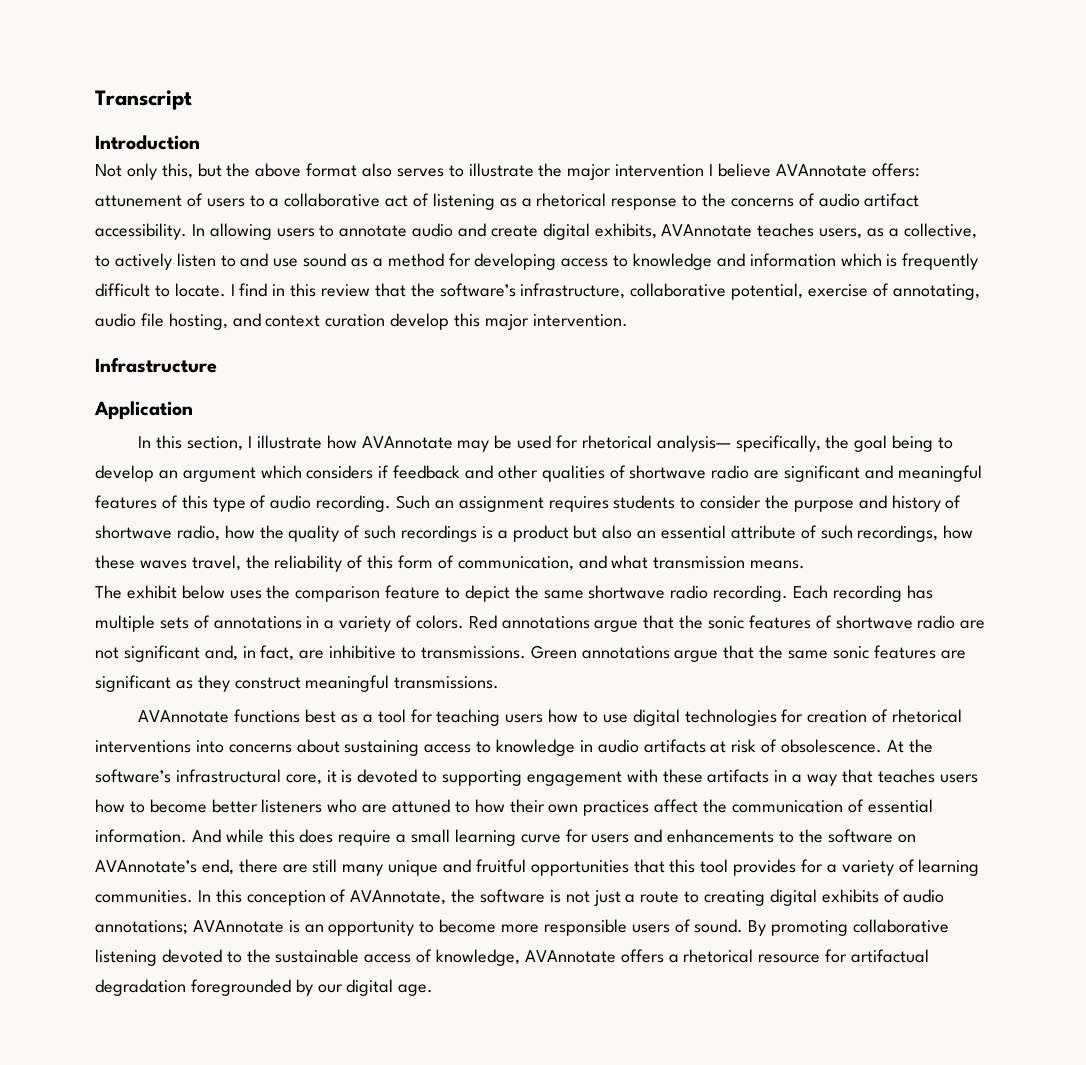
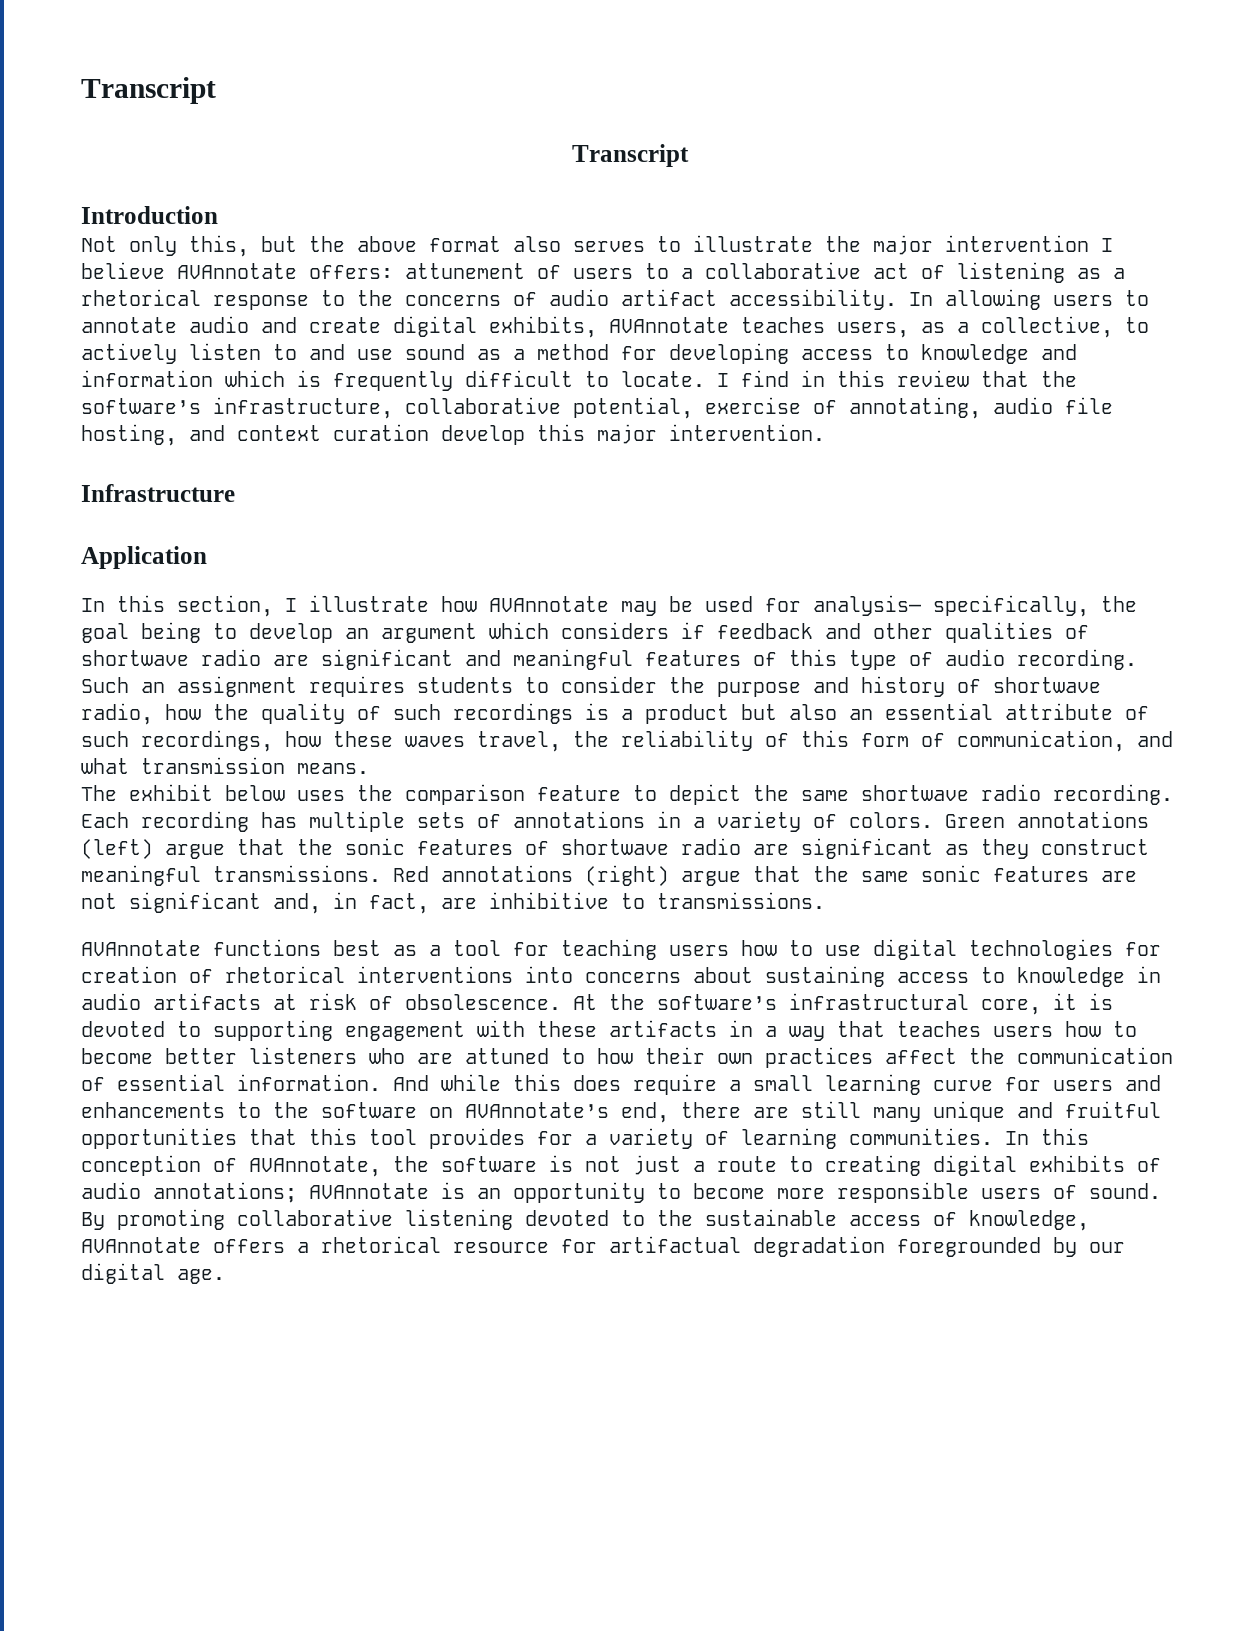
[95,90,192,110] Transcript -> [81,77,216,104] [572,144,689,167] Transcript // Transcript
[581,435,652,449] rhetorical -> (801, 605) none
[468,615,590,629] Red annotations -> [945,811,1149,828] [81,839,153,859] Green annotations (left)
(986, 624) none -> [801,838,1149,859] [81,865,1137,886] significant as they construct meaningful transmissions. Red annotations (right) argue that the same sonic features are
[530,645,966,662] [95,675,500,692] Green annotations argue that the same sonic features are significant as they construct meaningful transmissions. -> (825, 900) none

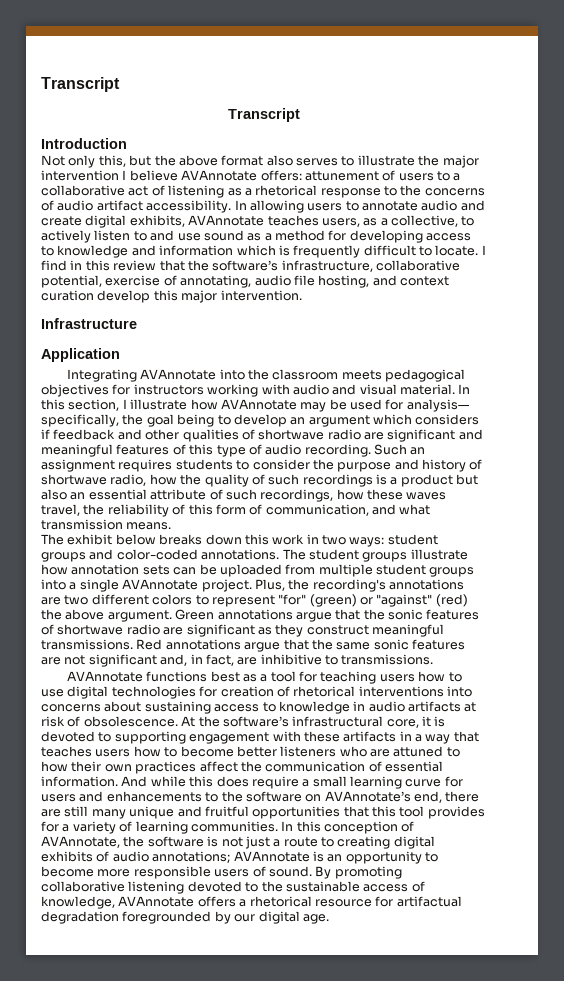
(207, 557) none -> [66,369,466,382] [41,384,455,397] Integrating AVAnnotate into the classroom meets pedagogical objectives for instructors working with audio and visual material.
[297,784,1173,805] [81,811,933,832] uses the comparison feature to depict the same shortwave radio recording. Each recording has multiple sets of annotations in a variety of colors. -> [159,534,438,547] [41,549,468,562] [41,564,475,577] [41,579,464,592] [41,594,468,607] [41,609,172,622] breaks down this work in two ways: student groups and color-coded annotations. The student groups illustrate how annotation sets can be uploaded from multiple student groups into a single AVAnnotate project. Plus, the recording's annotations are two different colors to represent "for" (green) or "against" (red) the above argument.
[81,839,153,859] (left) -> (293, 614) none
[585,865,669,886] (right) -> (241, 644) none

